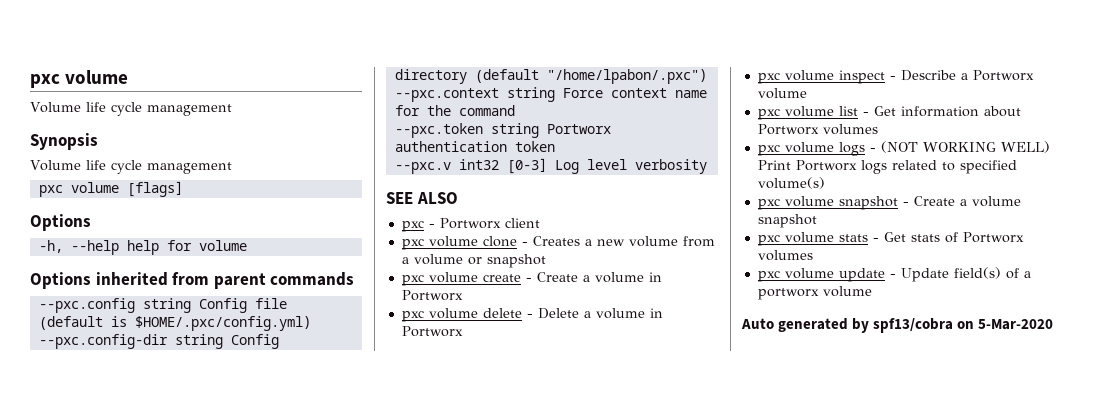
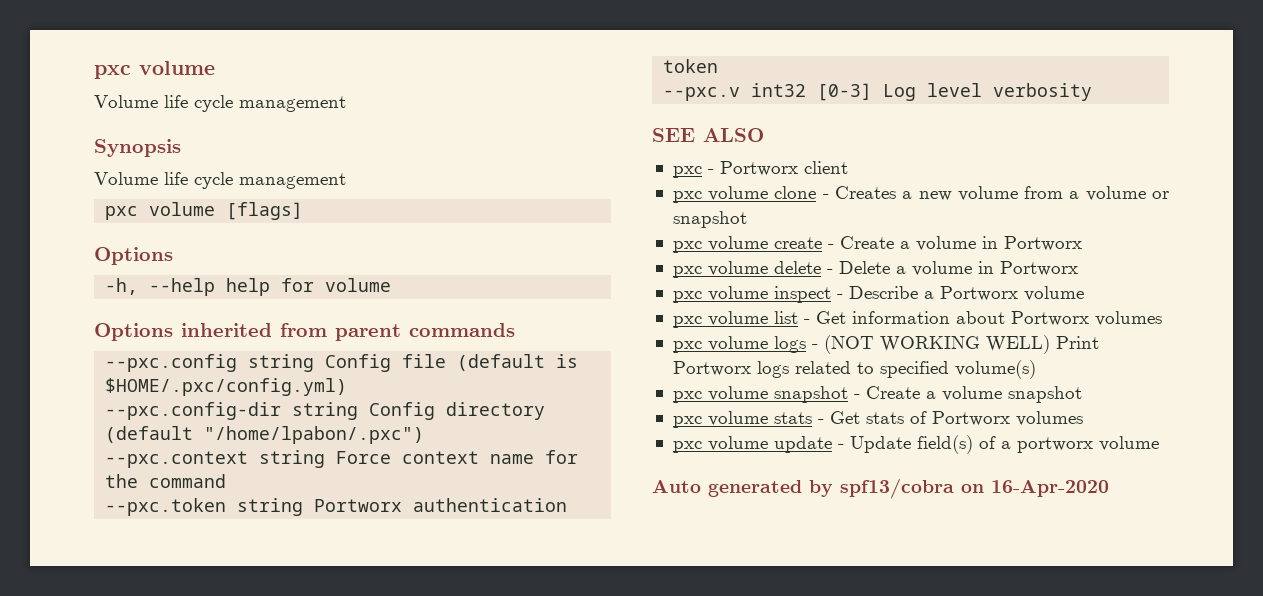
[978,319,1054,330] 5-Mar-2020 -> [991,480,1109,497] 16-Apr-2020

